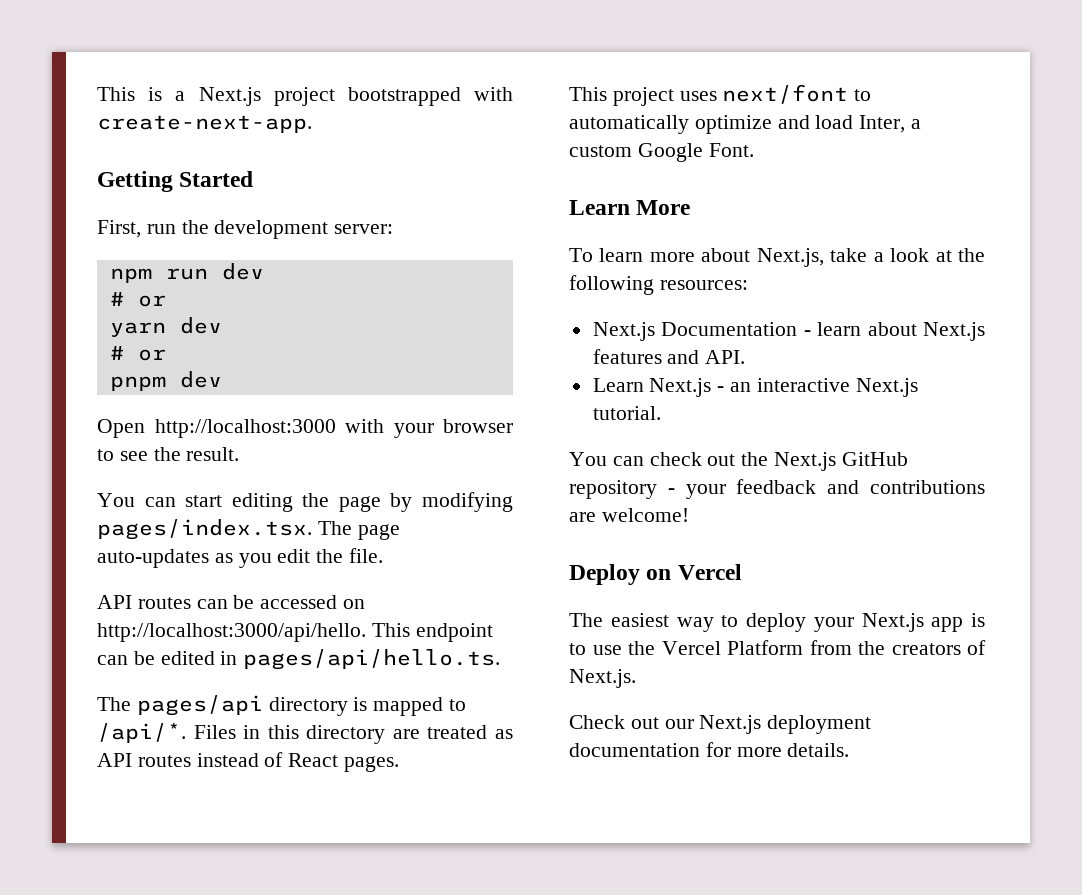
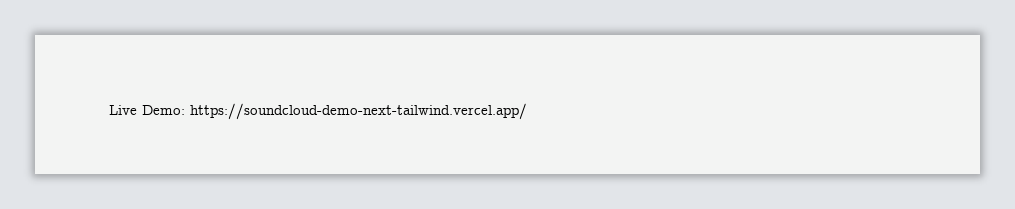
[97,87,513,106] [97,115,312,133] [97,171,254,192] [97,220,394,239] [109,263,264,283] [109,292,166,307] [109,317,222,337] [109,346,166,361] [109,371,222,391] [97,419,513,438] [97,447,240,461] [97,492,513,512] [97,519,400,540] [97,548,384,568] [97,595,366,609] [97,623,493,642] [97,649,501,670] [97,695,467,716] [97,723,513,744] [97,752,400,772] [569,84,872,106] [569,115,922,134] [569,143,754,162] [569,200,691,215] [569,248,985,267] [569,275,748,295] [592,322,985,341] [592,349,746,364] [592,378,918,397] [592,406,661,420] [569,452,908,471] [569,479,985,499] [569,508,689,522] [569,564,742,585] [569,613,985,632] [569,640,986,655] [569,669,636,688] [569,715,872,734] [569,742,850,757] This is a Next.js project bootstrapped with create-next-app. // Getting Started // First, run the development server: // npm run dev // # or // yarn dev // # or // pnpm dev // Open http://localhost:3000 with your browser to see the result. // You can start editing the page by modifying pages/index.tsx. The page auto-updates as you edit the file. // API routes can be accessed on http://localhost:3000/api/hello. This endpoint can be edited in pages/api/hello.ts. // The pages/api directory is mapped to /api/*. Files in this directory are treated as API routes instead of React pages. // This project uses next/font to automatically optimize and load Inter, a custom Google Font. // Learn More // To learn more about Next.js, take a look at the following resources: // Next.js Documentation - learn about Next.js features and API. // Learn Next.js - an interactive Next.js tutorial. // You can check out the Next.js GitHub repository - your feedback and contributions are welcome! // Deploy on Vercel // The easiest way to deploy your Next.js app is to use the Vercel Platform from the creators of Next.js. // Check out our Next.js deployment documentation for more details. -> [109,103,527,120] Live Demo: https://soundcloud-demo-next-tailwind.vercel.app/

